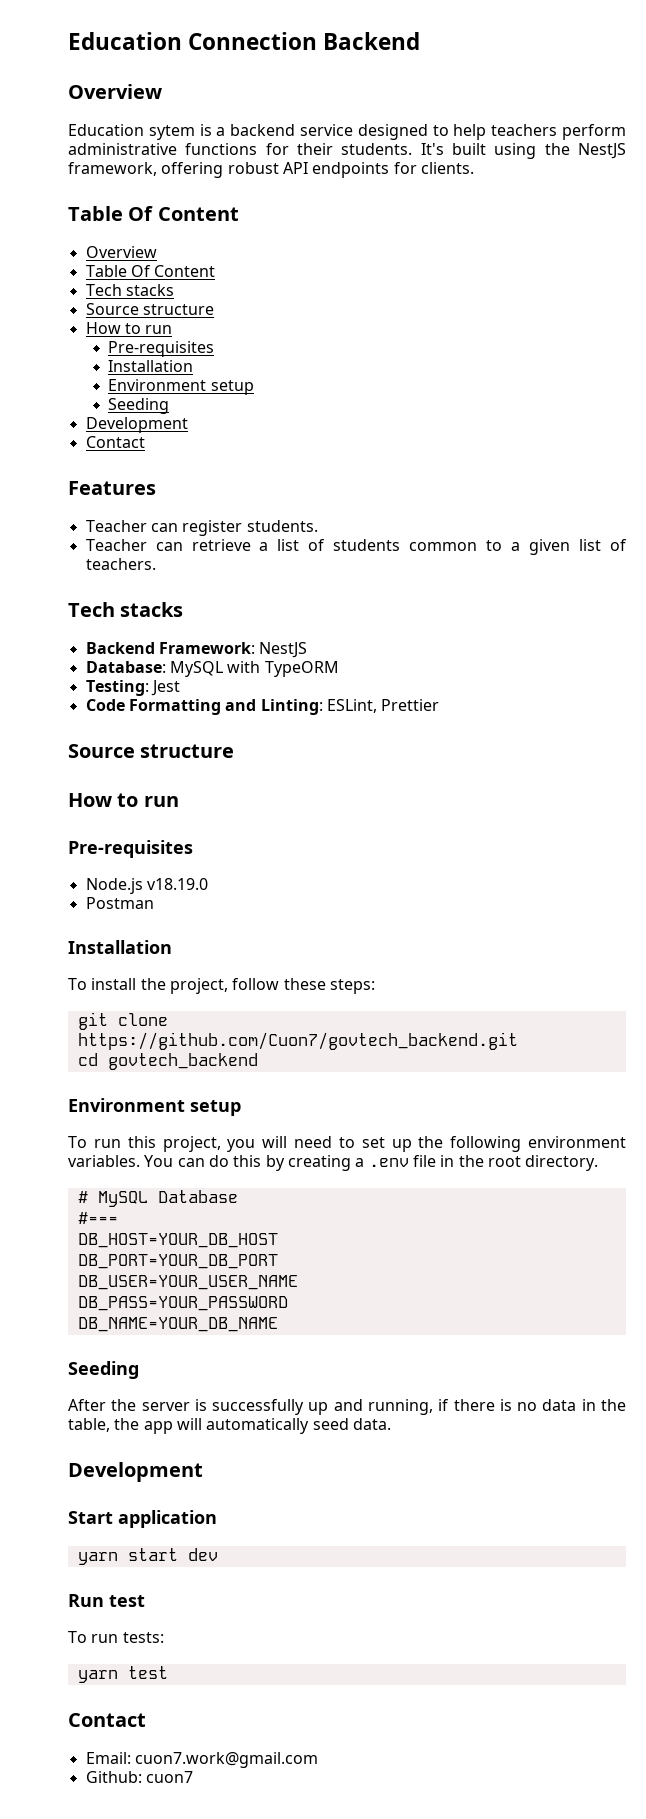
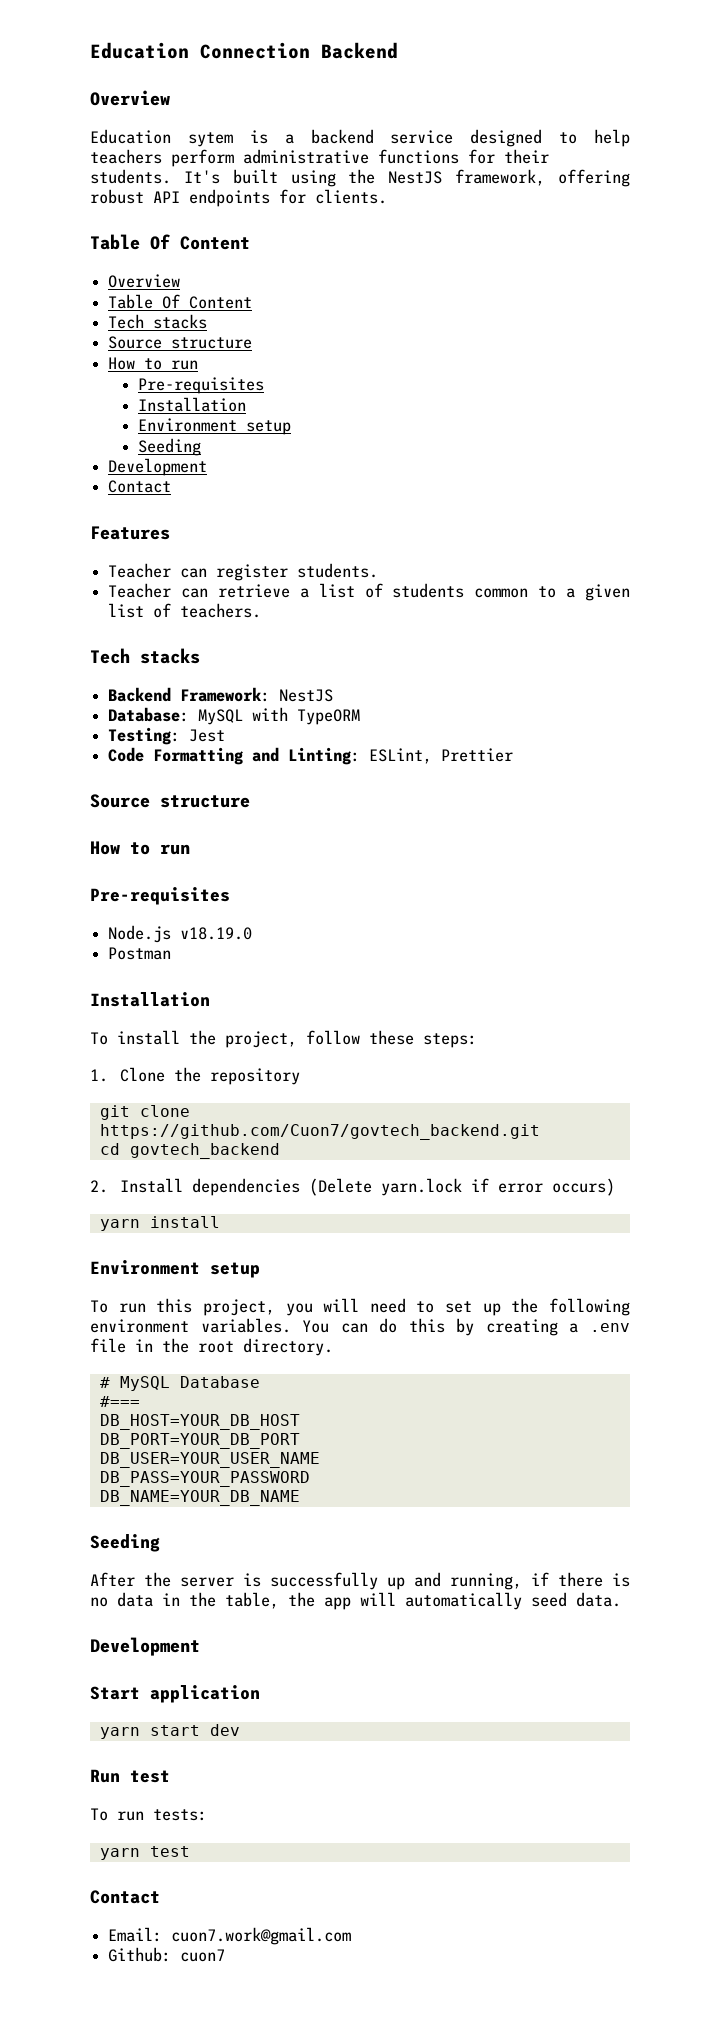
(375, 986) none -> [90,1067,300,1085] // 1. Clone the repository
(258, 1061) none -> [90,1178,615,1196] [99,1216,220,1231] // 2. Install dependencies (Delete yarn.lock if error occurs) // yarn install

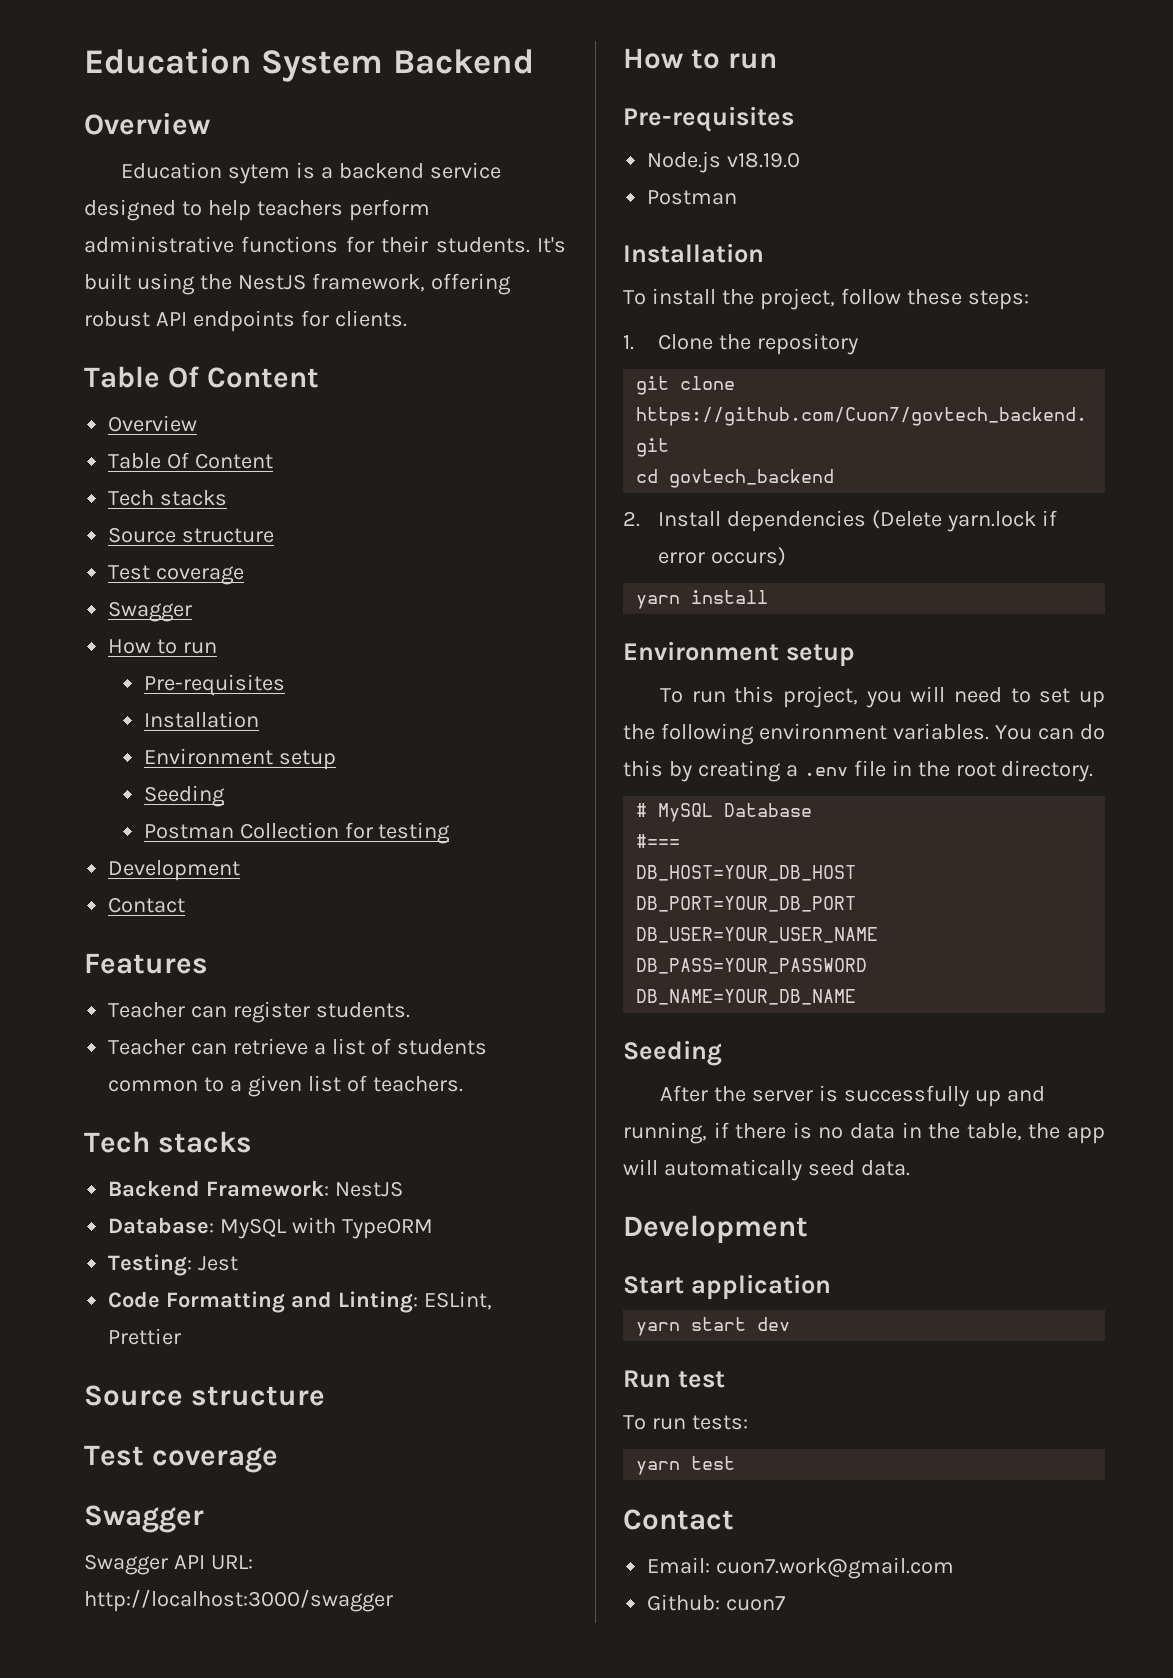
[90,42,310,59] Education Connection -> [84,48,384,82] Education System
(253, 343) none -> [108,565,245,585] [108,601,193,622] // Test coverage // Swagger
(202, 447) none -> [143,822,451,844] // Postman Collection for testing
(250, 801) none -> [84,1445,278,1473] [84,1505,204,1533] [84,1554,253,1575] [84,1589,393,1612] // Test coverage // Swagger // Swagger API URL: http://localhost:3000/swagger

